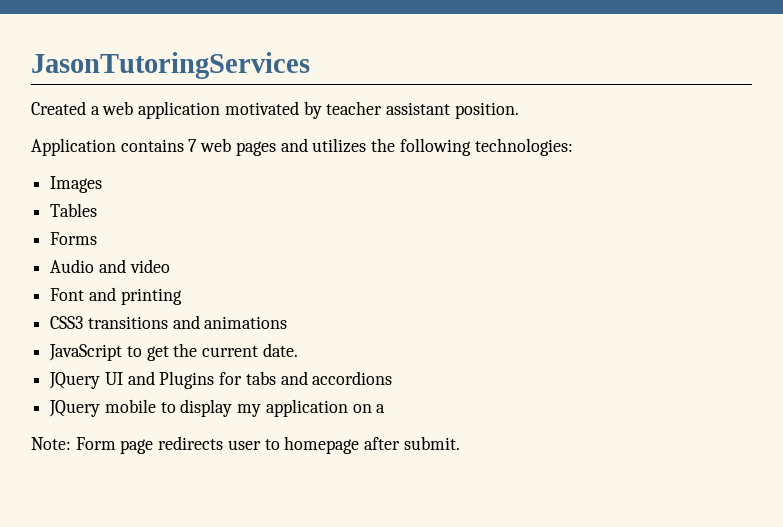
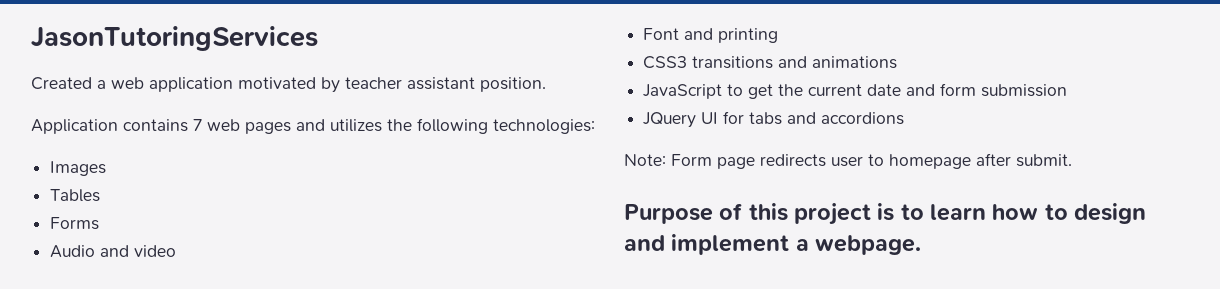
[262,343,298,357] date. -> [867,83,1068,97] date and form submission
[127,371,215,389] and Plugins -> (719, 118) none
[49,399,386,417] // JQuery mobile to display my application on a -> (905, 118) none
(460, 443) none -> [624,203,1147,225] [624,234,922,255] // Purpose of this project is to learn how to design and implement a webpage.

